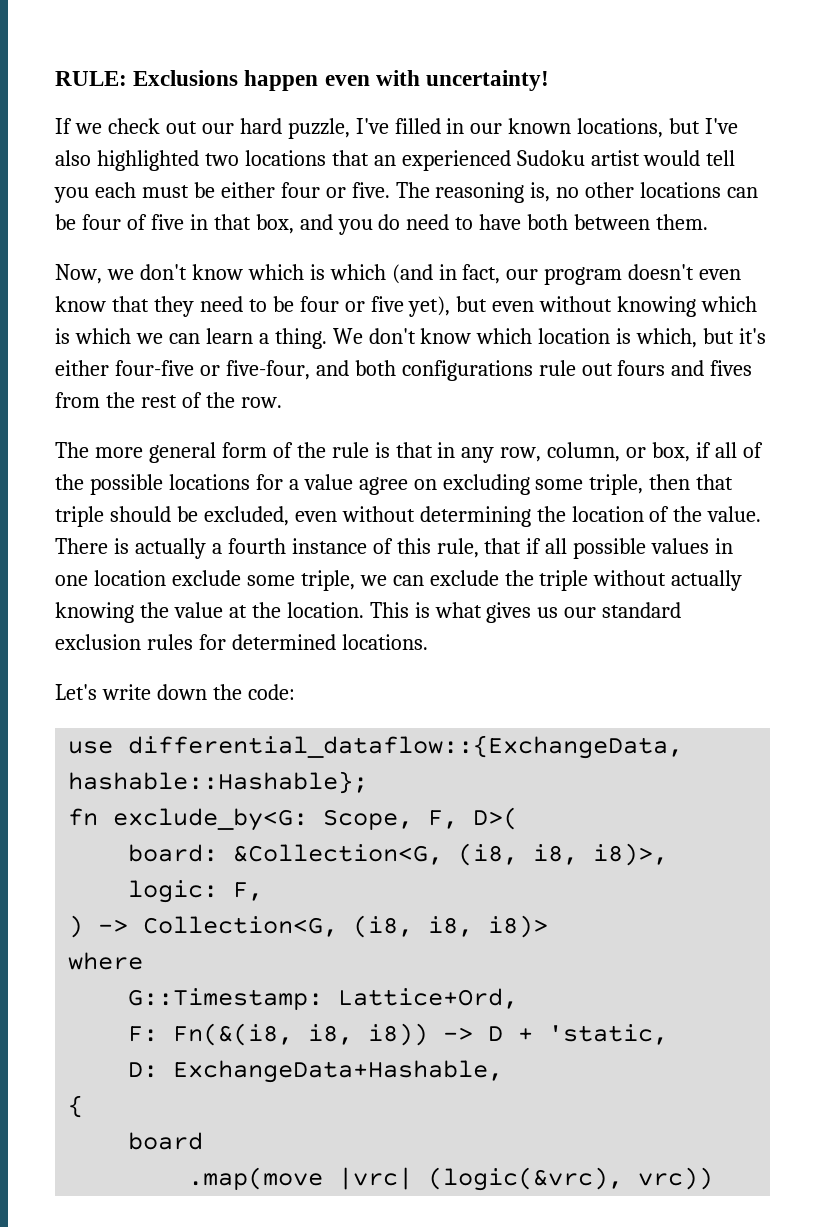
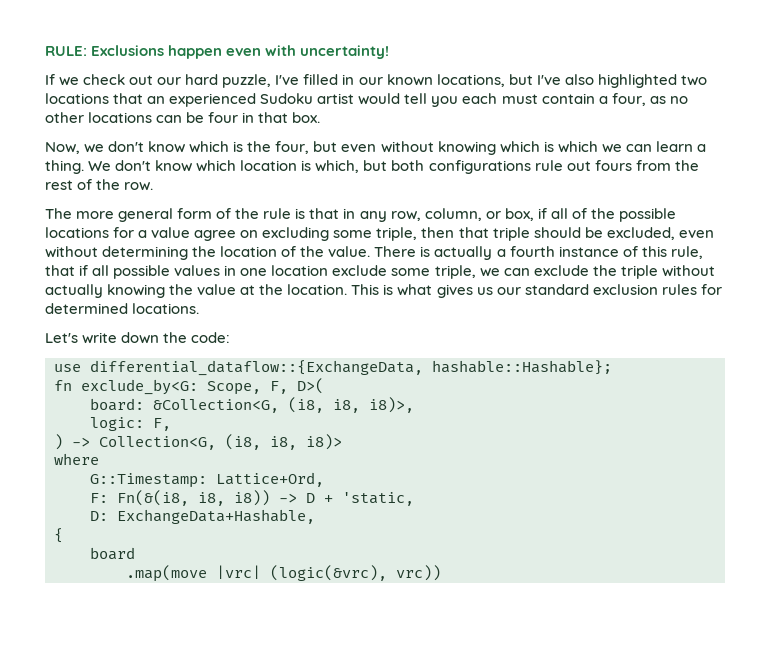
[193,182,551,203] be either four or five. The reasoning is, -> [541,93,666,106] contain a four, as
[126,214,709,235] of five in that box, and you do need to have both between them. -> [242,112,321,123] in that box.
[329,264,742,285] [55,296,451,317] which (and in fact, our program doesn't even know that they need to be four or five yet), -> [247,141,310,154] the four,
[739,328,767,344] [55,360,349,380] it's either four-five or five-four, and -> (388, 165) none
[671,360,753,376] and fives -> (632, 165) none

